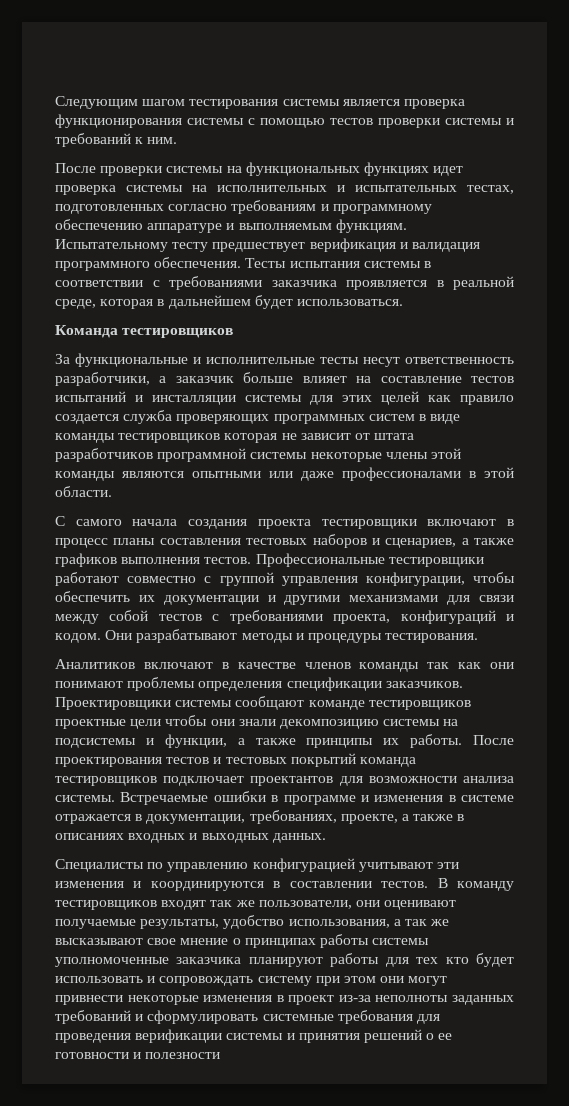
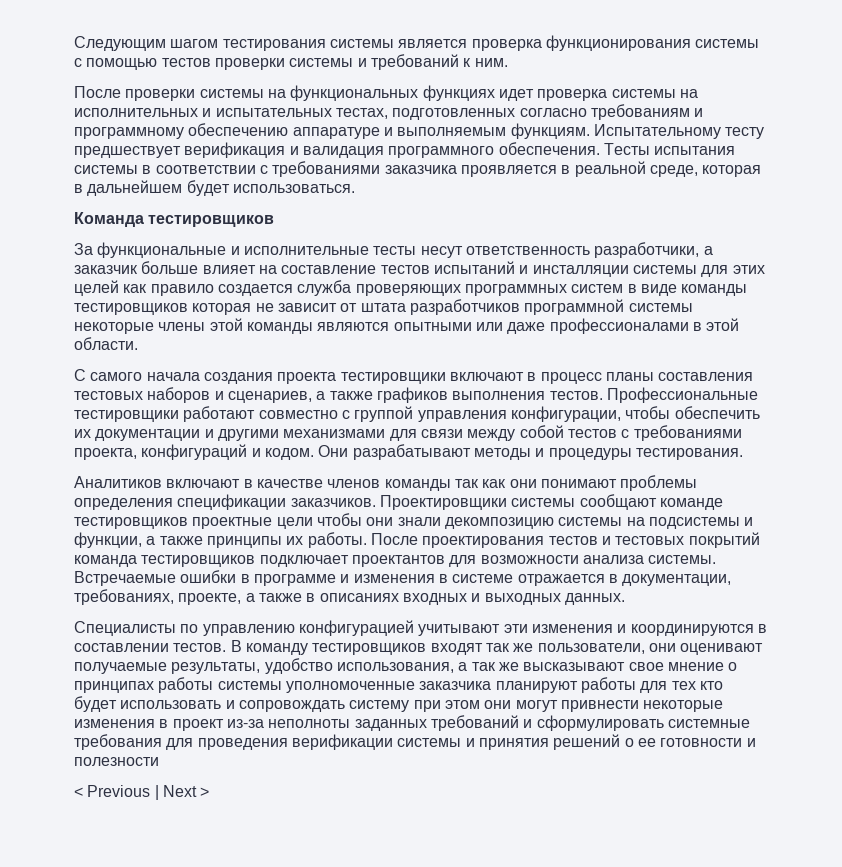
(221, 1055) none -> [74,785,210,800] // < Previous | Next >

